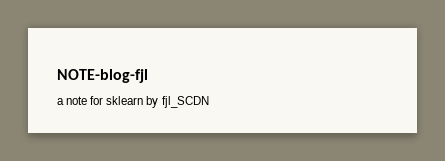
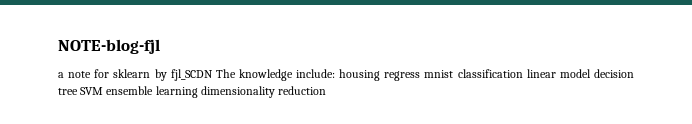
(209, 102) none -> [215,69,634,81] [58,86,327,98] The knowledge include: housing regress mnist classification linear model decision tree SVM ensemble learning dimensionality reduction

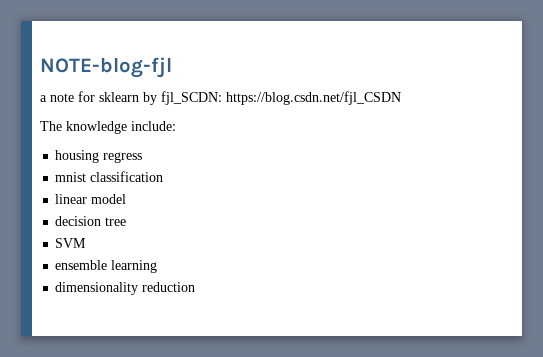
[170,69,213,81] fjl_SCDN -> [161,91,401,105] fjl_SCDN: https://blog.csdn.net/fjl_CSDN //
(336, 73) none -> (176, 126) //
(421, 76) none -> (143, 157) //
(523, 73) none -> (164, 176) //
(591, 73) none -> (127, 199) //
(78, 91) none -> (127, 221) //
(104, 91) none -> (87, 243) //
(198, 92) none -> (158, 266) //

